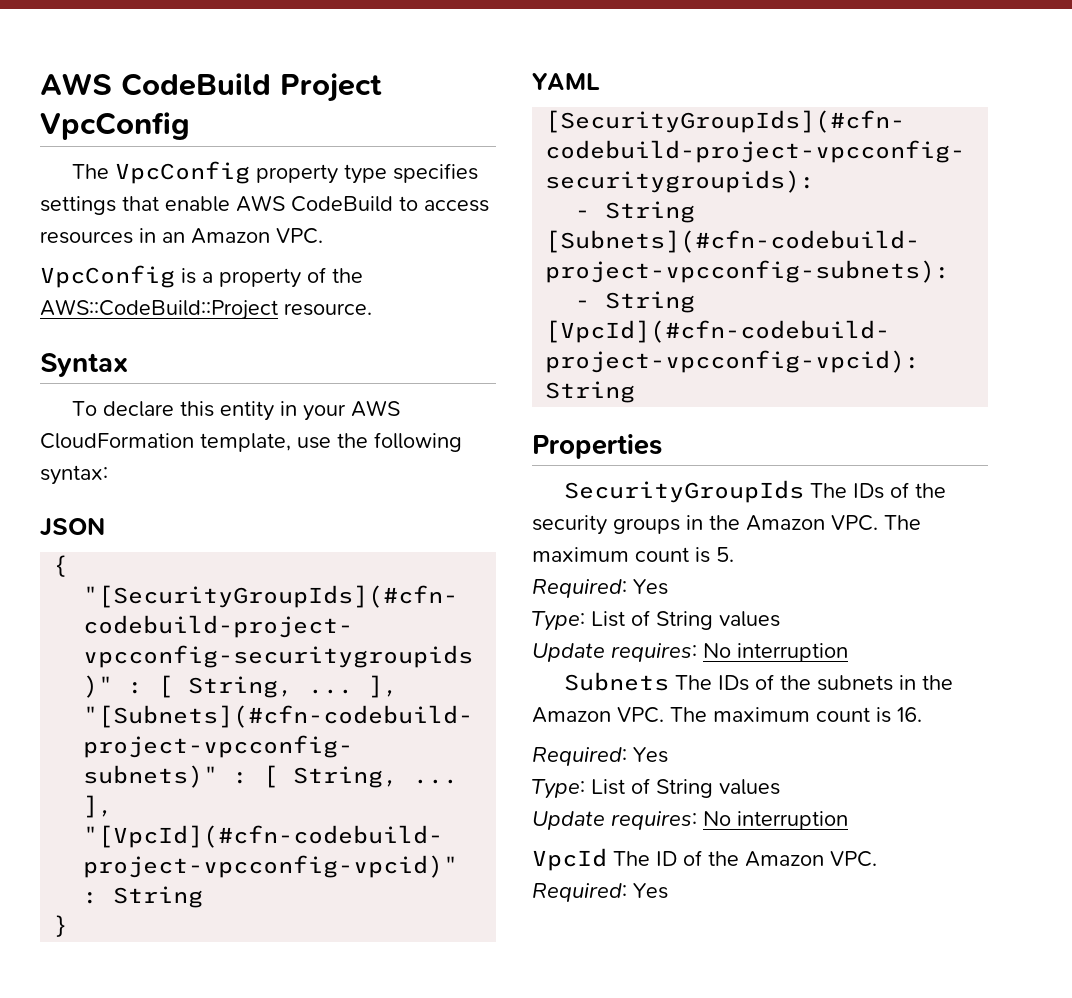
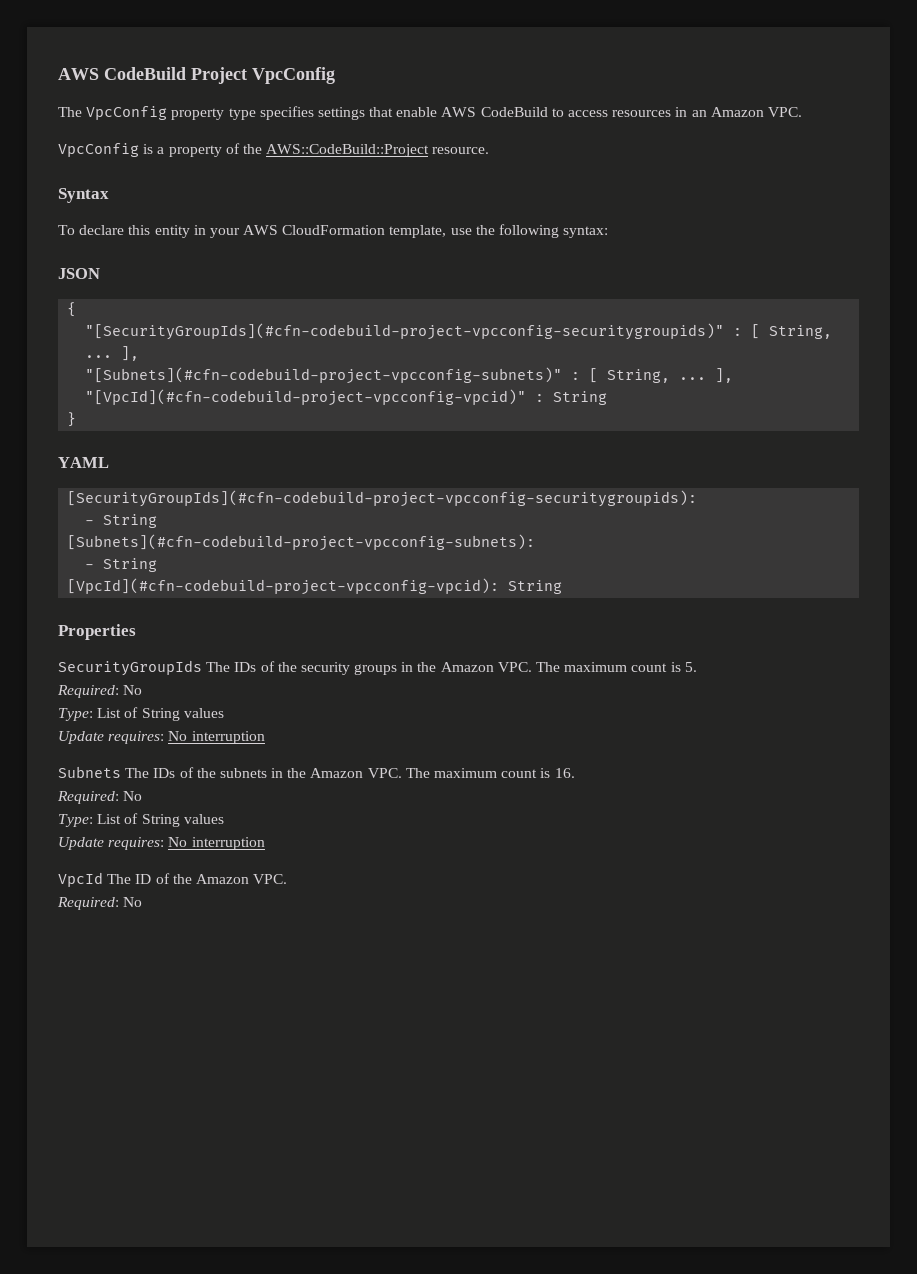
[633,579,668,595] Yes -> [123,685,143,695] No
[633,747,668,763] Yes -> [123,791,143,801] No
[633,883,668,899] Yes -> [123,897,143,907] No

